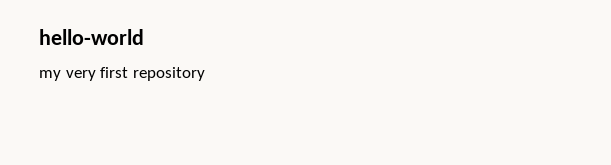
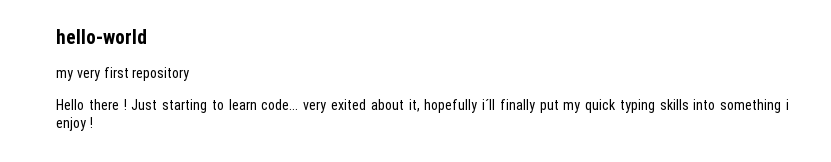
(205, 74) none -> [56,99,789,113] [56,117,93,131] // Hello there ! Just starting to learn code... very exited about it, hopefully i´ll finally put my quick typing skills into something i enjoy !

